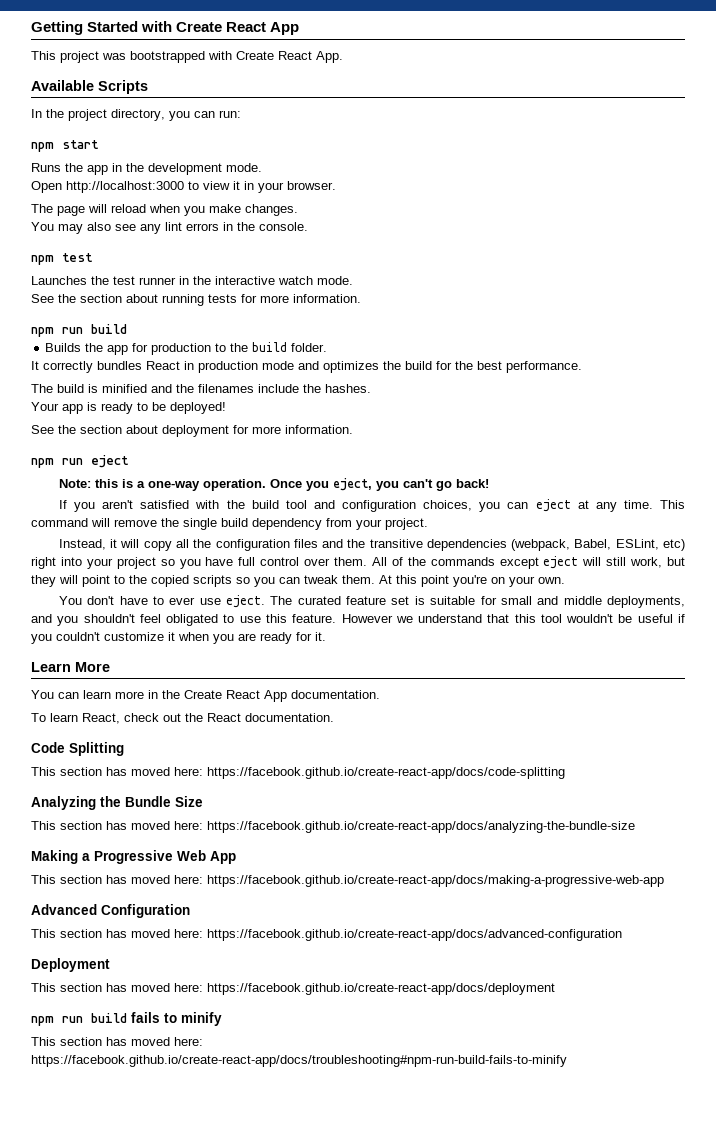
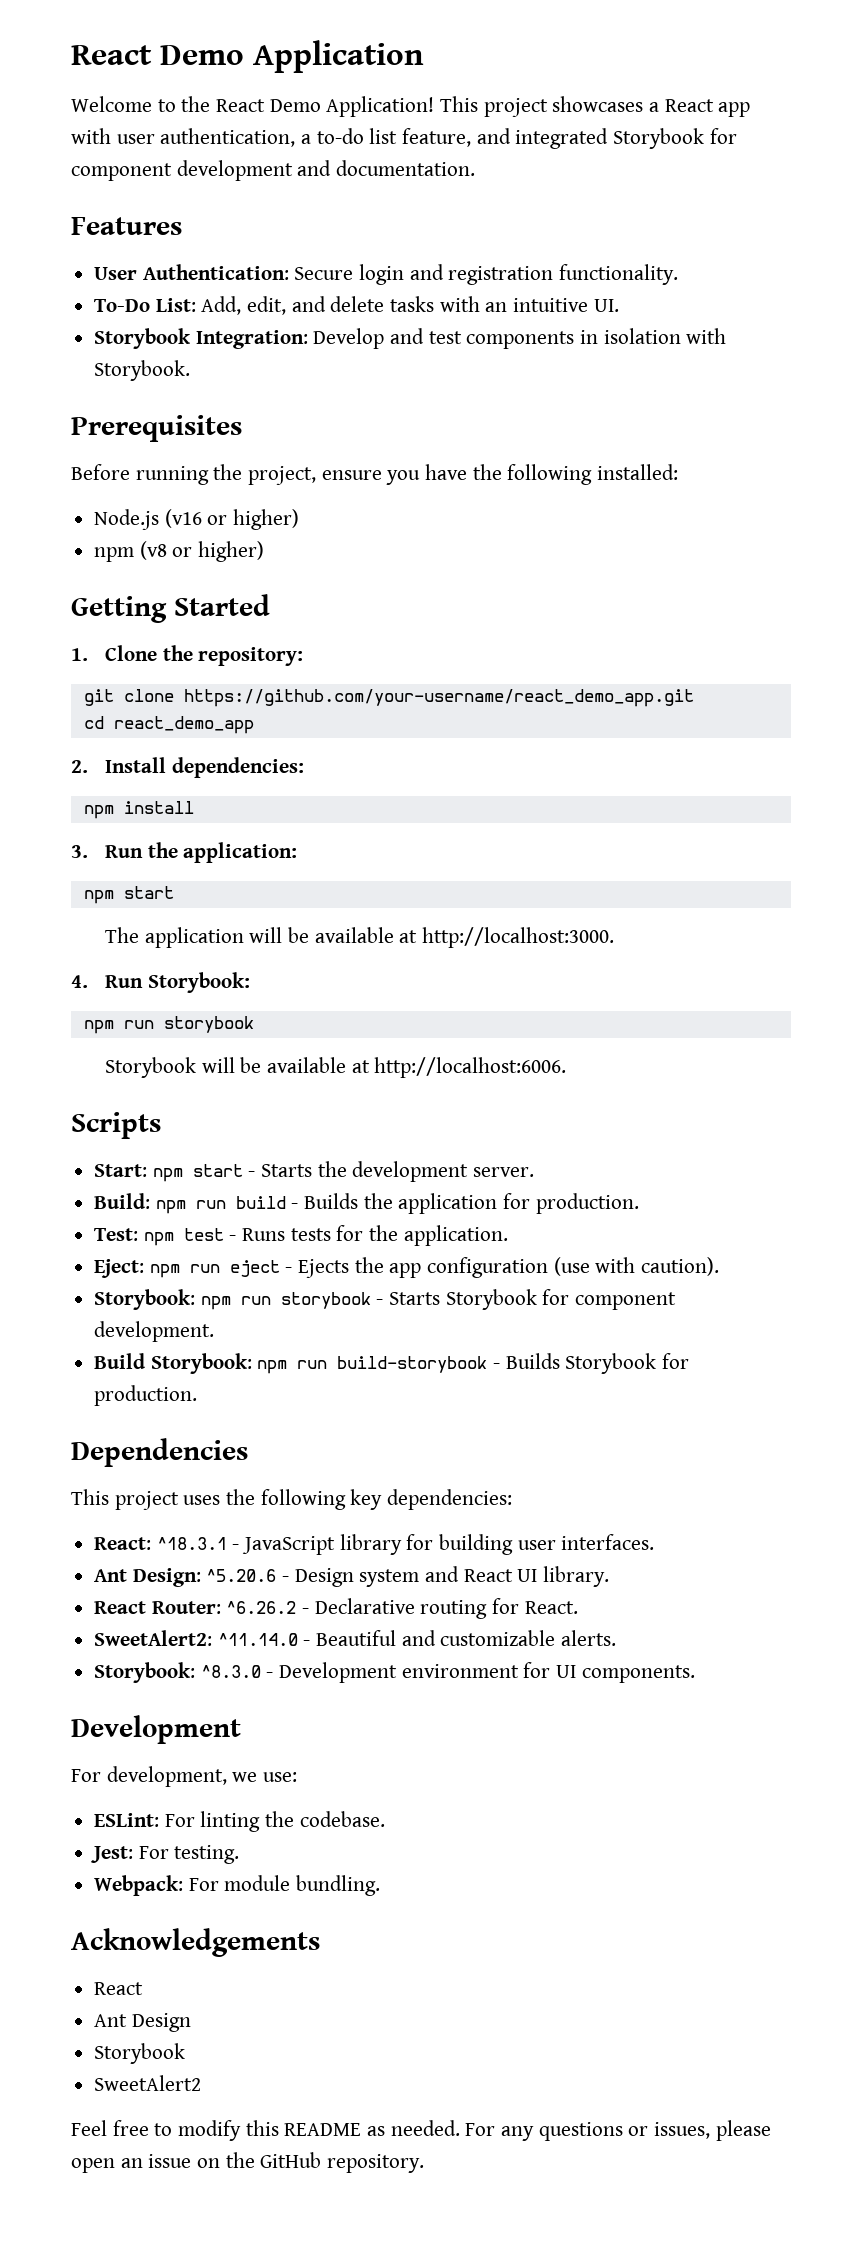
[31,21,300,35] [31,51,343,63] [31,80,148,94] [31,109,241,121] [31,140,99,152] [31,163,262,175] [31,181,336,193] [31,204,298,216] [31,222,308,234] [31,253,93,265] [31,276,353,285] [31,294,361,306] [31,324,127,337] Getting Started with Create React App // This project was bootstrapped with Create React App. // Available Scripts // In the project directory, you can run: // npm start // Runs the app in the development mode. // Open http://localhost:3000 to view it in your browser. // The page will reload when you make changes. // You may also see any lint errors in the console. // npm test // Launches the test runner in the interactive watch mode. // See the section about running tests for more information. // npm run build // -> [71,40,424,73] [71,96,751,117] [71,128,737,149] [71,160,476,181] [71,217,182,235] [94,264,679,285] [94,296,619,315] [94,328,727,349] [94,360,191,381] [71,415,242,442] [71,464,679,485] [94,509,300,530] [94,541,265,562] [71,594,270,623] [71,645,304,666] [83,689,694,707] [83,716,254,734] [71,757,304,778] [83,801,194,819] [71,842,298,863] [83,886,174,904] [104,927,614,948] [71,972,250,993] [83,1016,254,1034] [104,1057,567,1078] [71,1112,161,1139] [94,1161,535,1182] [94,1193,299,1214] React Demo Application // Welcome to the React Demo Application! This project showcases a React app with user authentication, a to-do list feature, and integrated Storybook for component development and documentation. // Features // User Authentication: Secure login and registration functionality. // To-Do List: Add, edit, and delete tasks with an intuitive UI. // Storybook Integration: Develop and test components in isolation with Storybook. // Prerequisites // Before running the project, ensure you have the following installed: // Node.js (v16 or higher) // npm (v8 or higher) // Getting Started // 1. Clone the repository: // git clone https://github.com/your-username/react_demo_app.git // cd react_demo_app // 2. Install dependencies: // npm install // 3. Run the application: // npm start // The application will be available at http://localhost:3000. // 4. Run Storybook: // npm run storybook // Storybook will be available at http://localhost:6006. // Scripts // Start: npm start - Starts the development server. // Build: npm run build -
[107,342,328,355] [31,361,582,373] [31,384,371,393] [31,402,226,414] [31,425,353,437] [31,455,129,468] [58,478,489,491] [58,499,685,512] [31,518,428,530] [58,539,685,551] [31,556,685,569] [31,575,565,587] [58,595,685,608] [31,614,686,626] [31,632,326,644] [31,662,110,672] [31,690,380,702] [31,713,334,724] [31,742,124,756] [31,767,565,779] [31,796,203,810] [31,821,635,833] [31,850,236,864] [31,875,664,887] [31,904,190,918] [31,929,622,941] [31,958,110,972] [31,983,555,995] [31,1012,222,1026] [31,1037,203,1046] [31,1055,567,1067] app for production to the build folder. // It correctly bundles React in production mode and optimizes the build for the best performance. // The build is minified and the filenames include the hashes. // Your app is ready to be deployed! // See the section about deployment for more information. // npm run eject // Note: this is a one-way operation. Once you eject, you can't go back! // If you aren't satisfied with the build tool and configuration choices, you can eject at any time. This command will remove the single build dependency from your project. // Instead, it will copy all the configuration files and the transitive dependencies (webpack, Babel, ESLint, etc) right into your project so you have full control over them. All of the commands except eject will still work, but they will point to the copied scripts so you can tweak them. At this point you're on your own. // You don't have to ever use eject. The curated feature set is suitable for small and middle deployments, and you shouldn't feel obligated to use this feature. However we understand that this tool wouldn't be useful if you couldn't customize it when you are ready for it. // Learn More // You can learn more in the Create React App documentation. // To learn React, check out the React documentation. // Code Splitting // This section has moved here: https://facebook.github.io/create-react-app/docs/code-splitting // Analyzing the Bundle Size // This section has moved here: https://facebook.github.io/create-react-app/docs/analyzing-the-bundle-size // Making a Progressive Web App // This section has moved here: https://facebook.github.io/create-react-app/docs/making-a-progressive-web-app // Advanced Configuration // This section has moved here: https://facebook.github.io/create-react-app/docs/advanced-configuration // Deployment // This section has moved here: https://facebook.github.io/create-react-app/docs/deployment // npm run build fails to minify // This section has moved here: https://facebook.github.io/create-react-app/docs/troubleshooting#npm-run-build-fails-to-minify -> [398,1193,639,1214] [94,1225,508,1246] [94,1257,720,1278] [94,1289,677,1310] [94,1321,215,1342] [94,1353,690,1374] [94,1385,198,1406] [71,1438,248,1467] [71,1489,513,1510] [94,1534,655,1555] [94,1566,610,1587] [94,1598,578,1619] [94,1630,617,1646] [94,1662,695,1683] [71,1715,241,1744] [71,1766,298,1787] [94,1811,385,1832] [91,1845,240,1864] [94,1875,381,1896] [71,1928,320,1957] [94,1982,144,1995] [94,2013,191,2032] [94,2043,186,2064] [94,2075,202,2091] [71,2120,771,2141] [71,2152,425,2173] application for production. // Test: npm test - Runs tests for the application. // Eject: npm run eject - Ejects the app configuration (use with caution). // Storybook: npm run storybook - Starts Storybook for component development. // Build Storybook: npm run build-storybook - Builds Storybook for production. // Dependencies // This project uses the following key dependencies: // React: ^18.3.1 - JavaScript library for building user interfaces. // Ant Design: ^5.20.6 - Design system and React UI library. // React Router: ^6.26.2 - Declarative routing for React. // SweetAlert2: ^11.14.0 - Beautiful and customizable alerts. // Storybook: ^8.3.0 - Development environment for UI components. // Development // For development, we use: // ESLint: For linting the codebase. // Jest: For testing. // Webpack: For module bundling. // Acknowledgements // React // Ant Design // Storybook // SweetAlert2 // Feel free to modify this README as needed. For any questions or issues, please open an issue on the GitHub repository.

